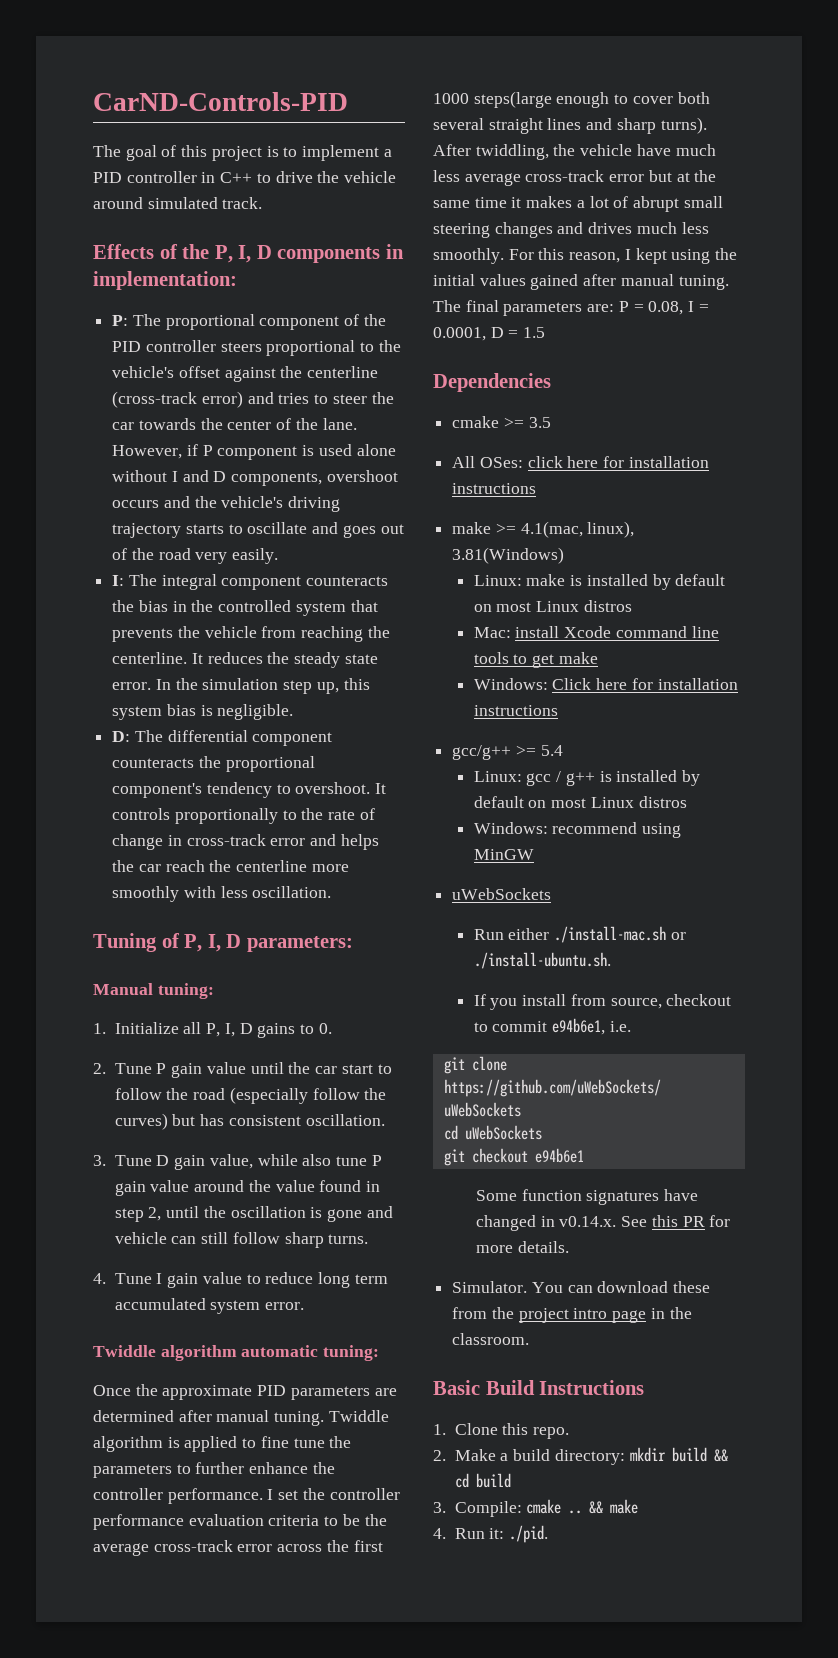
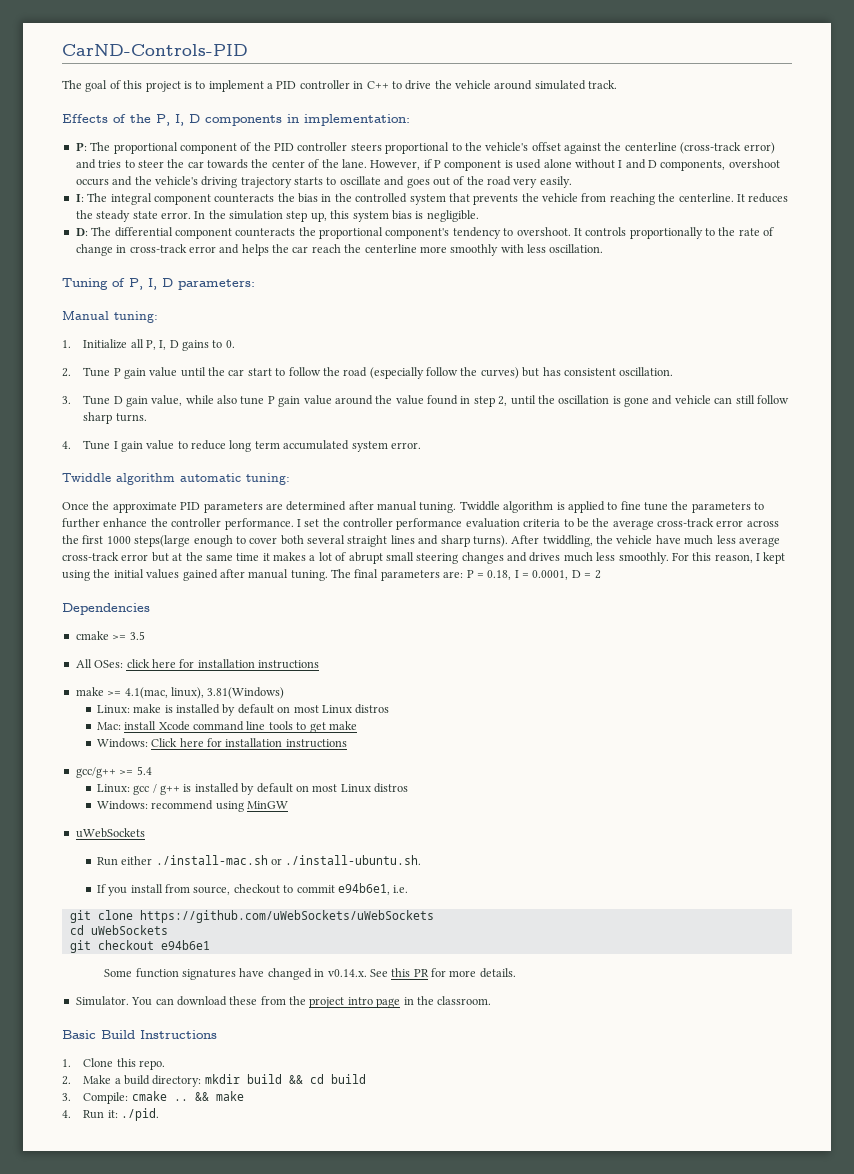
[648,301,684,315] 0.08, -> [487,570,512,580] 0.18,
[523,327,546,338] 1.5 -> [594,570,601,579] 2

